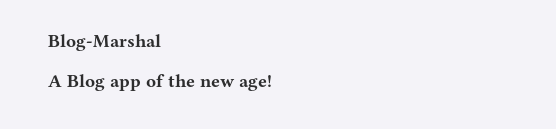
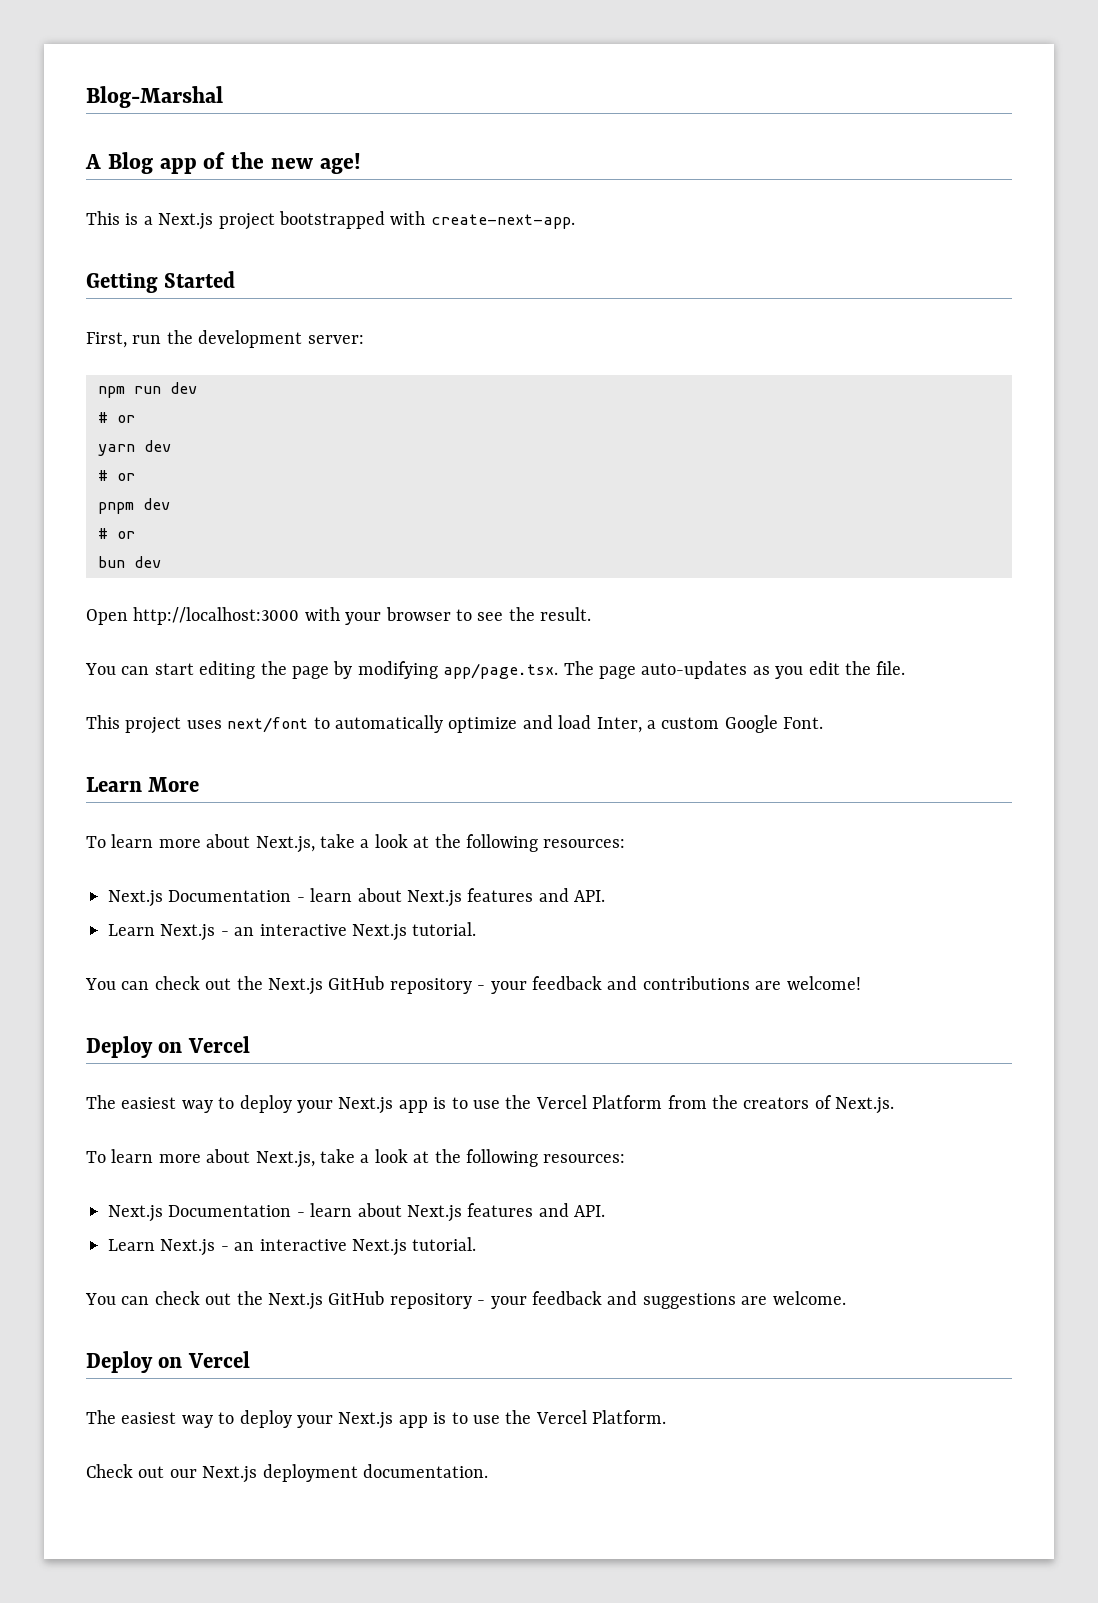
(272, 83) none -> [86,211,575,230] [86,271,236,293] [86,330,364,348] [98,382,197,398] [98,412,135,423] [98,440,171,456] [98,470,135,481] [98,498,170,514] [98,528,135,539] [98,556,161,568] [86,607,592,625] [85,661,906,679] [86,715,824,734] [86,777,200,792] [86,834,626,853] [108,888,606,907] [108,922,477,941] [85,976,861,995] [86,1036,250,1058] [86,1095,895,1114] [86,1149,626,1168] [108,1203,606,1222] [108,1237,477,1256] [85,1291,846,1310] [86,1351,250,1373] [86,1410,667,1429] [86,1464,488,1483] // This is a Next.js project bootstrapped with create-next-app. // Getting Started // First, run the development server: // npm run dev // # or // yarn dev // # or // pnpm dev // # or // bun dev // Open http://localhost:3000 with your browser to see the result. // You can start editing the page by modifying app/page.tsx. The page auto-updates as you edit the file. // This project uses next/font to automatically optimize and load Inter, a custom Google Font. // Learn More // To learn more about Next.js, take a look at the following resources: // Next.js Documentation - learn about Next.js features and API. // Learn Next.js - an interactive Next.js tutorial. // You can check out the Next.js GitHub repository - your feedback and contributions are welcome! // Deploy on Vercel // The easiest way to deploy your Next.js app is to use the Vercel Platform from the creators of Next.js. // To learn more about Next.js, take a look at the following resources: // Next.js Documentation - learn about Next.js features and API. // Learn Next.js - an interactive Next.js tutorial. // You can check out the Next.js GitHub repository - your feedback and suggestions are welcome. // Deploy on Vercel // The easiest way to deploy your Next.js app is to use the Vercel Platform. // Check out our Next.js deployment documentation.

